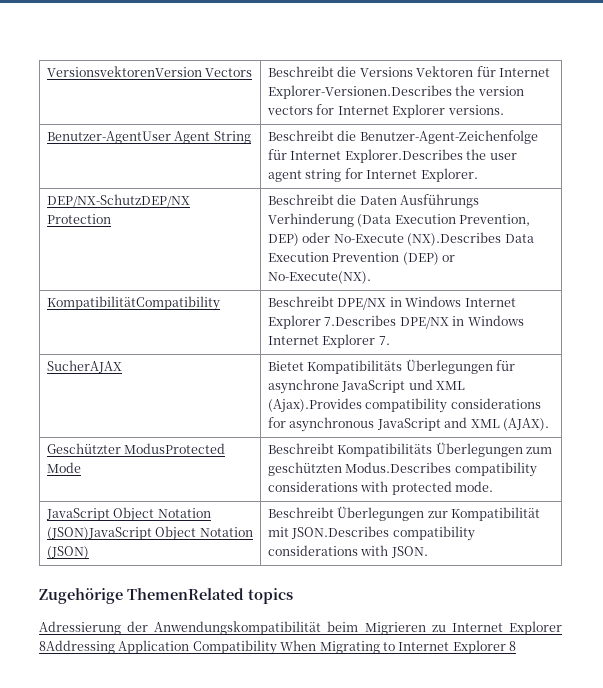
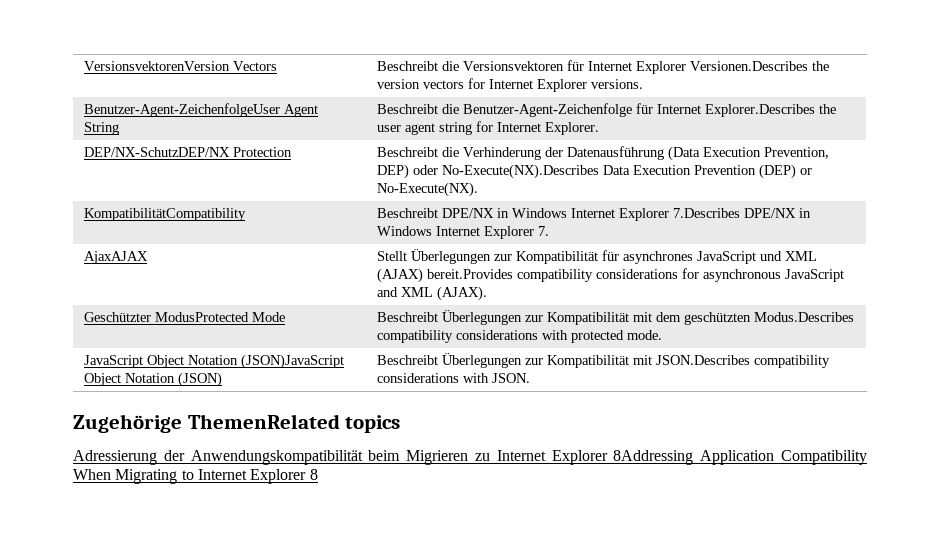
[359,66,550,77] [268,85,453,99] Versions Vektoren für Internet Explorer-Versionen.Describes -> [463,60,809,74] Versionsvektoren für Internet Explorer Versionen.Describes
[47,131,172,144] Benutzer-AgentUser -> [84,103,281,117] Benutzer-Agent-ZeichenfolgeUser
[359,194,480,208] [268,213,355,227] Daten Ausführungs Verhinderung -> [463,146,665,160] Verhinderung der Datenausführung
[333,232,502,246] No-Execute (NX).Describes -> [442,164,600,179] No-Execute(NX).Describes
[47,360,123,373] [268,359,516,374] [268,379,340,394] SucherAJAX | Bietet Kompatibilitäts Überlegungen für asynchrone -> [84,251,149,264] [377,249,694,264] AjaxAJAX | Stellt Überlegungen zur Kompatibilität für asynchrones
[268,398,363,413] (Ajax).Provides -> [377,268,514,283] (AJAX) bereit.Provides
[337,442,553,457] Kompatibilitäts Überlegungen zum -> [442,310,682,325] Überlegungen zur Kompatibilität mit dem

